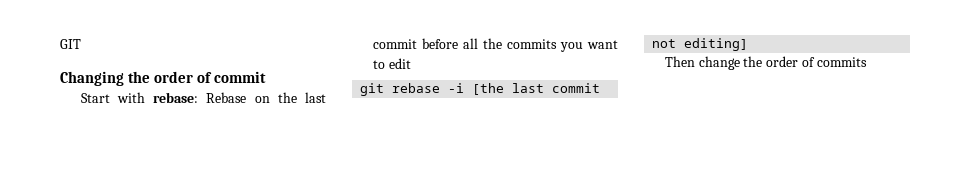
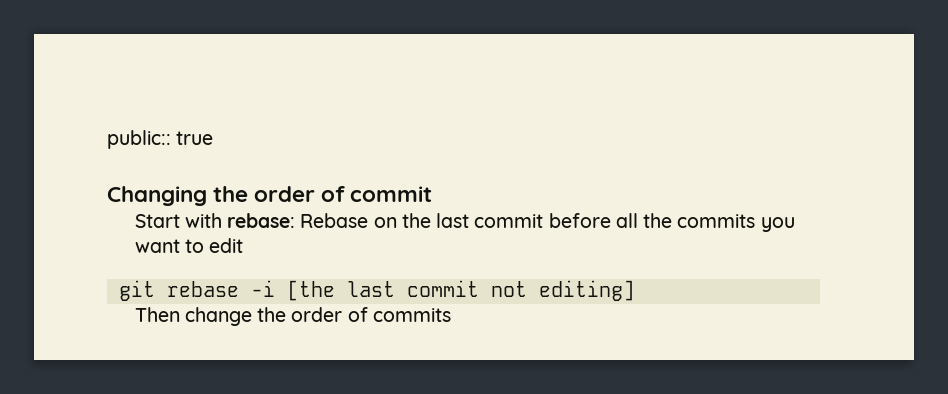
[60,39,81,49] GIT -> [107,130,214,149] public:: true

